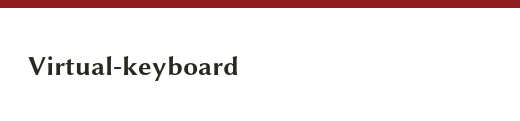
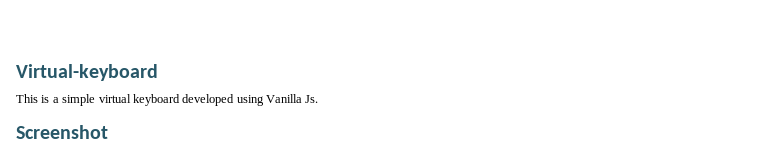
(239, 68) none -> [16,94,319,106] [16,125,108,139] // This is a simple virtual keyboard developed using Vanilla Js. // Screenshot

